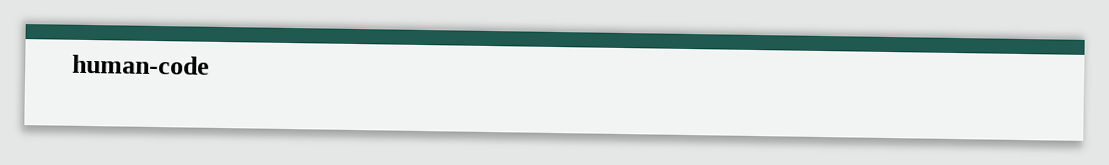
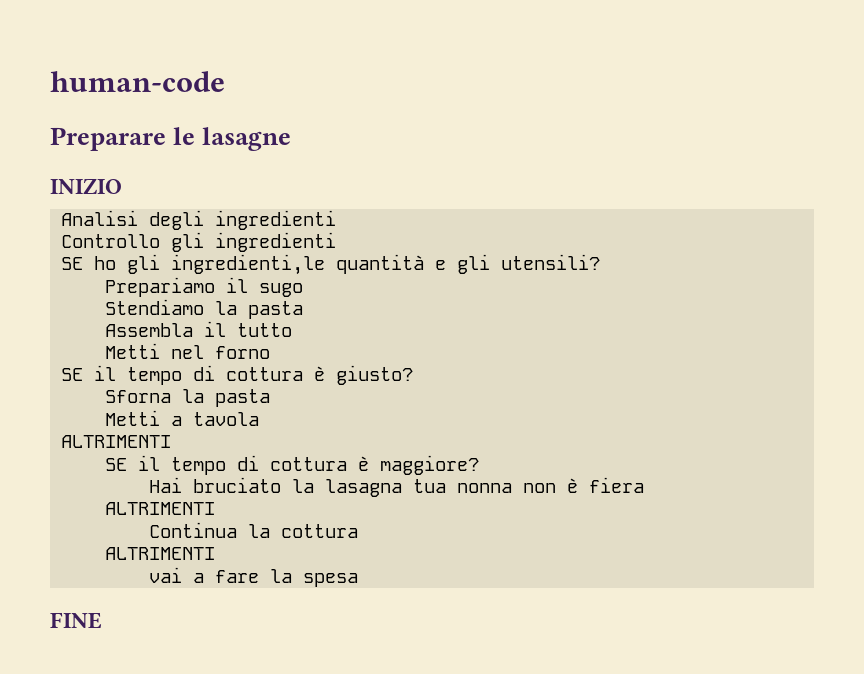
(210, 64) none -> [50,127,292,151] [50,178,122,194] [61,210,337,230] [61,232,337,252] [61,254,601,275] [105,277,304,297] [105,299,304,319] [105,321,293,337] [105,343,271,359] [61,365,414,385] [105,389,271,407] [105,410,260,426] [61,435,172,448] [105,455,480,475] [149,477,645,497] [105,502,216,515] [149,522,359,538] [105,547,216,560] [149,567,359,587] [50,612,102,629] // Preparare le lasagne // INIZIO // Analisi degli ingredienti // Controllo gli ingredienti // SE ho gli ingredienti,le quantità e gli utensili? // Prepariamo il sugo // Stendiamo la pasta // Assembla il tutto // Metti nel forno // SE il tempo di cottura è giusto? // Sforna la pasta // Metti a tavola // ALTRIMENTI // SE il tempo di cottura è maggiore? // Hai bruciato la lasagna tua nonna non è fiera // ALTRIMENTI // Continua la cottura // ALTRIMENTI // vai a fare la spesa // FINE

